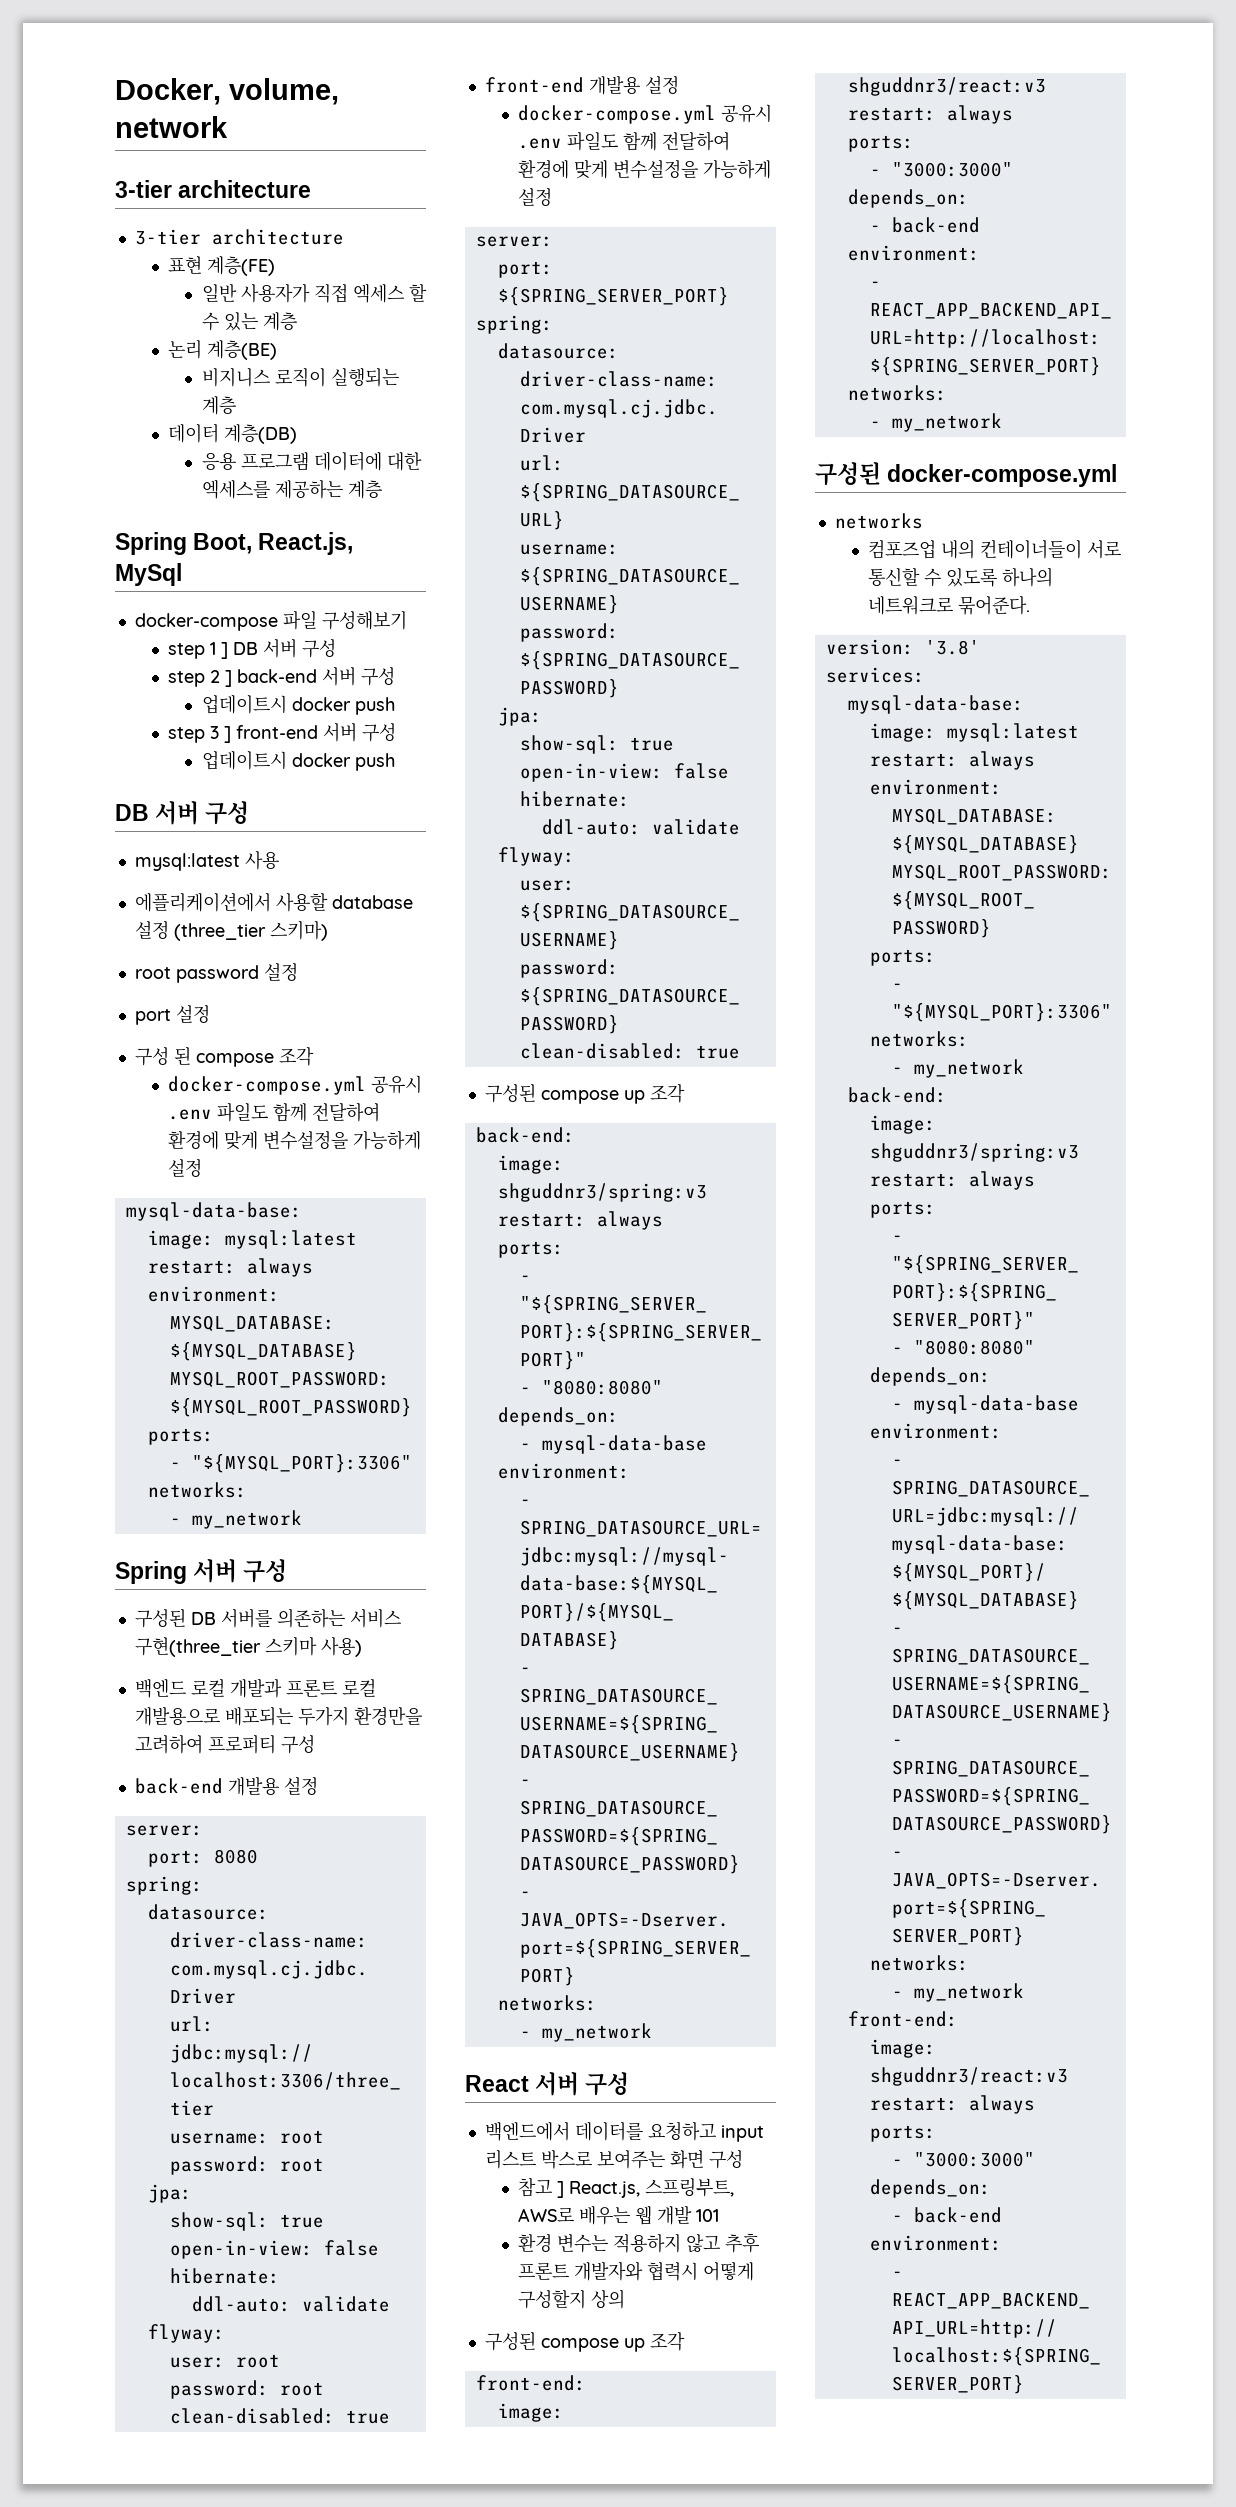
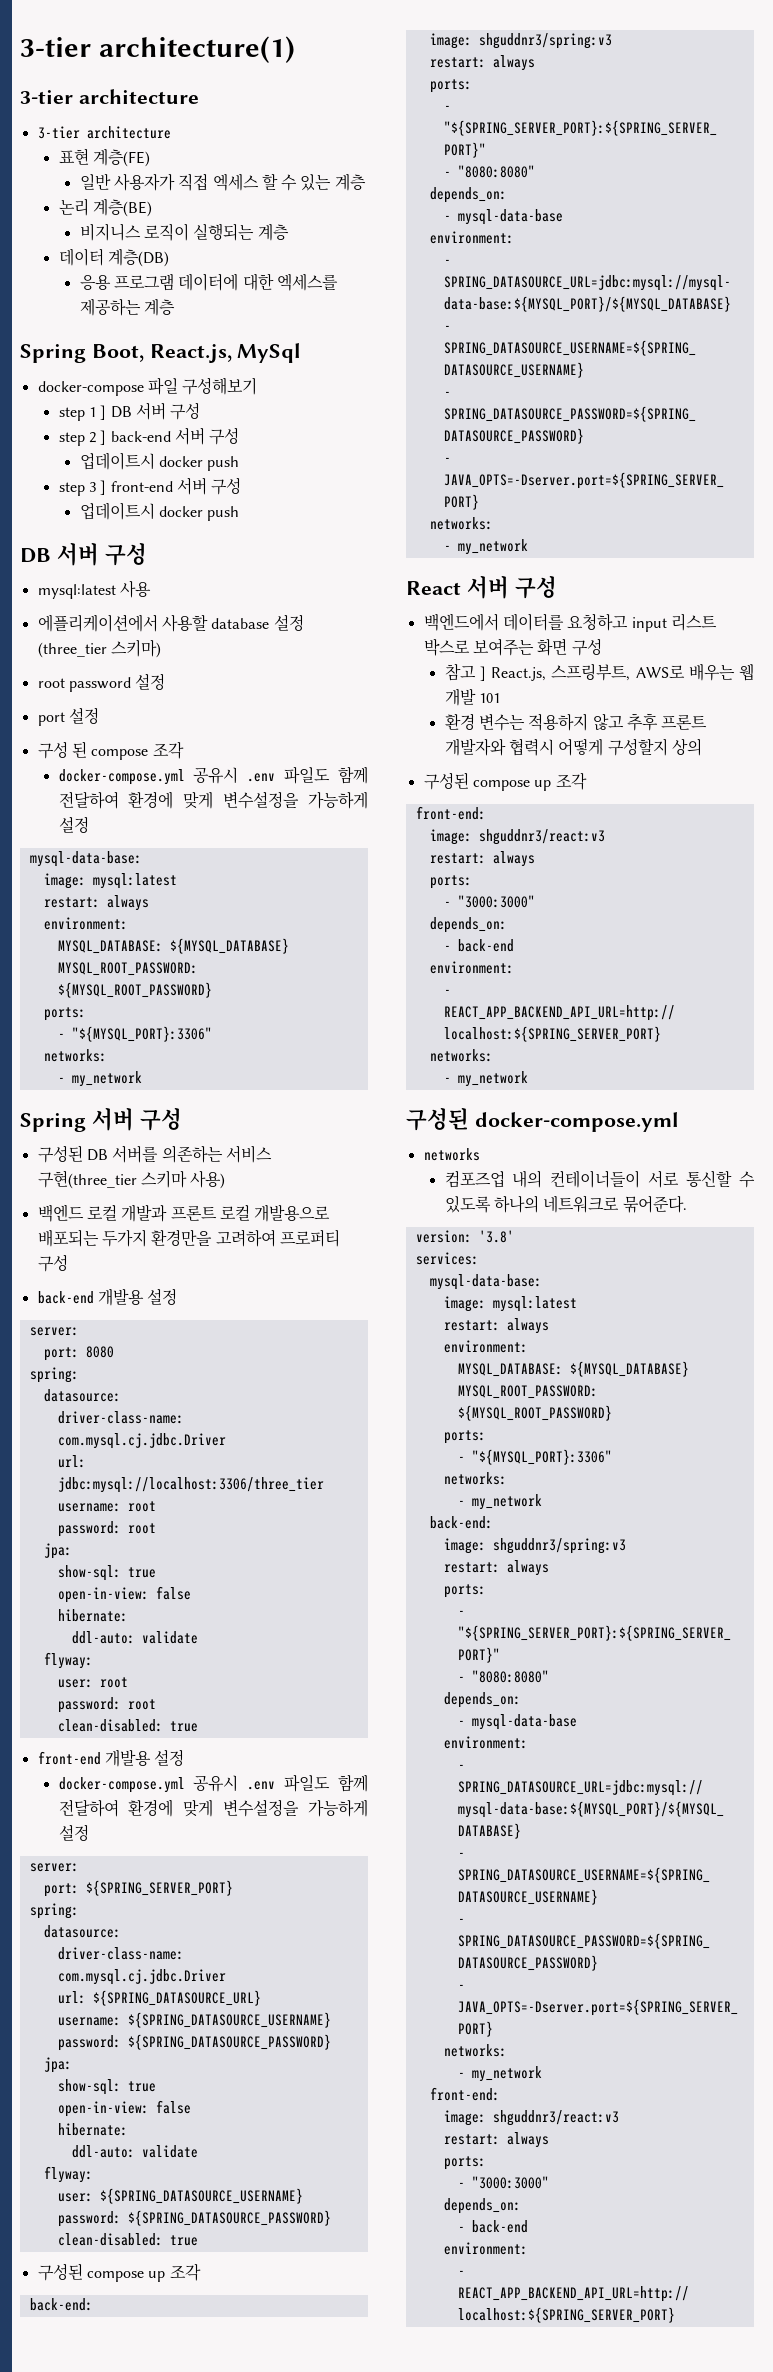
[115,78,339,105] [115,116,228,138] Docker, volume, network -> [20,36,295,63] 3-tier architecture(1)

